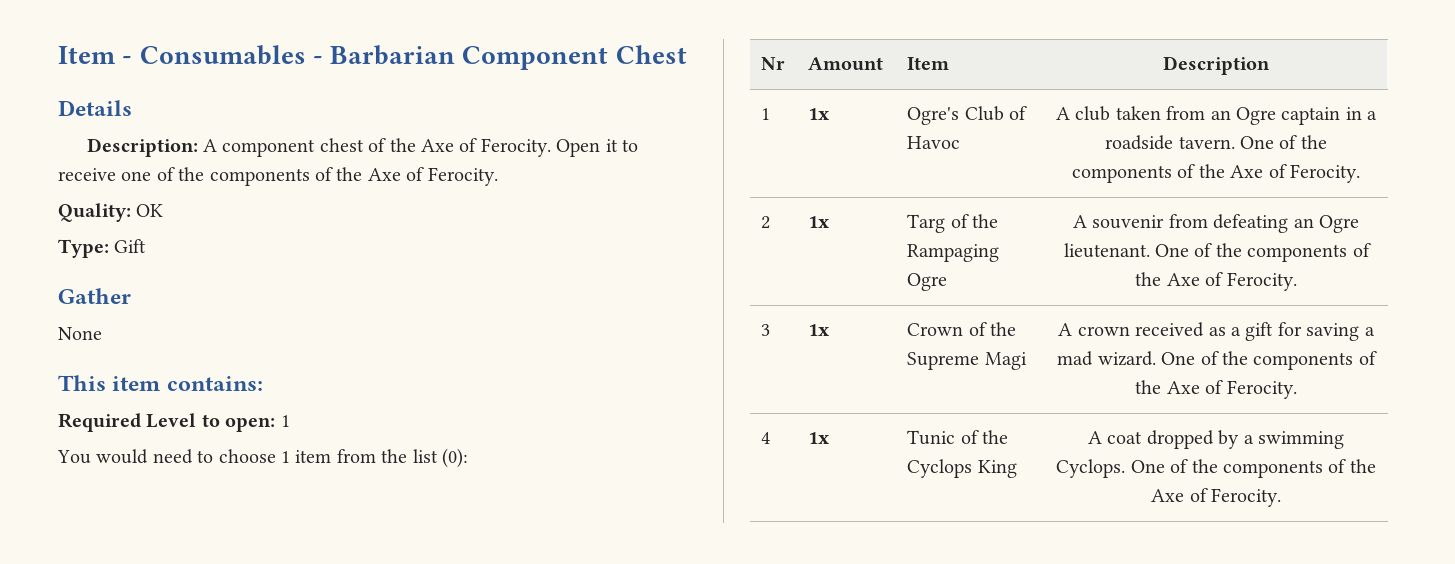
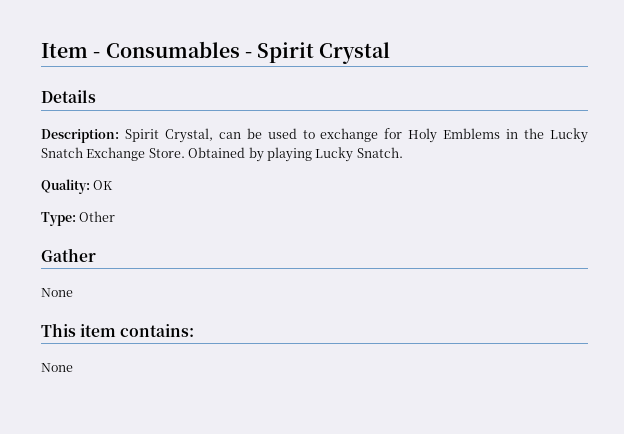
[330,45,687,70] Barbarian Component Chest -> [257,42,391,64] Spirit Crystal
[203,138,639,157] [58,167,498,186] A component chest of the Axe of Ferocity. Open it to receive one of the components of the Axe of Ferocity. -> [124,128,588,143] [41,147,403,162] Spirit Crystal, can be used to exchange for Holy Emblems in the Lucky Snatch Exchange Store. Obtained by playing Lucky Snatch.
[114,239,147,253] Gift -> [79,211,116,222] Other
[58,413,290,432] [57,448,468,468] [761,57,786,70] [808,57,884,71] [907,57,950,70] [1163,56,1270,75] [761,108,771,120] [808,108,831,120] [907,106,1028,125] [907,136,961,149] [1055,106,1378,125] [1105,135,1327,150] [1072,164,1360,183] [761,216,771,229] [808,216,831,228] [907,214,999,233] [907,244,1000,262] [907,273,948,291] [1073,214,1359,233] [1063,243,1371,262] [1135,272,1297,291] [761,324,771,336] [808,324,831,336] [907,322,1017,336] [907,352,1027,370] [1058,322,1375,341] [1057,351,1377,370] [1135,380,1297,399] [761,432,771,444] [808,432,831,444] [907,430,1009,445] [907,459,1017,478] [1088,430,1344,449] [1056,459,1376,478] [1151,488,1281,507] // Required Level to open: 1 // You would need to choose 1 item from the list (0): // Nr | Amount | Item | Description // 1 | 1x | Ogre's Club of Havoc | A club taken from an Ogre captain in a roadside tavern. One of the components of the Axe of Ferocity. // 2 | 1x | Targ of the Rampaging Ogre | A souvenir from defeating an Ogre lieutenant. One of the components of the Axe of Ferocity. // 3 | 1x | Crown of the Supreme Magi | A crown received as a gift for saving a mad wizard. One of the components of the Axe of Ferocity. // 4 | 1x | Tunic of the Cyclops King | A coat dropped by a swimming Cyclops. One of the components of the Axe of Ferocity. -> [41,363,73,372] // None

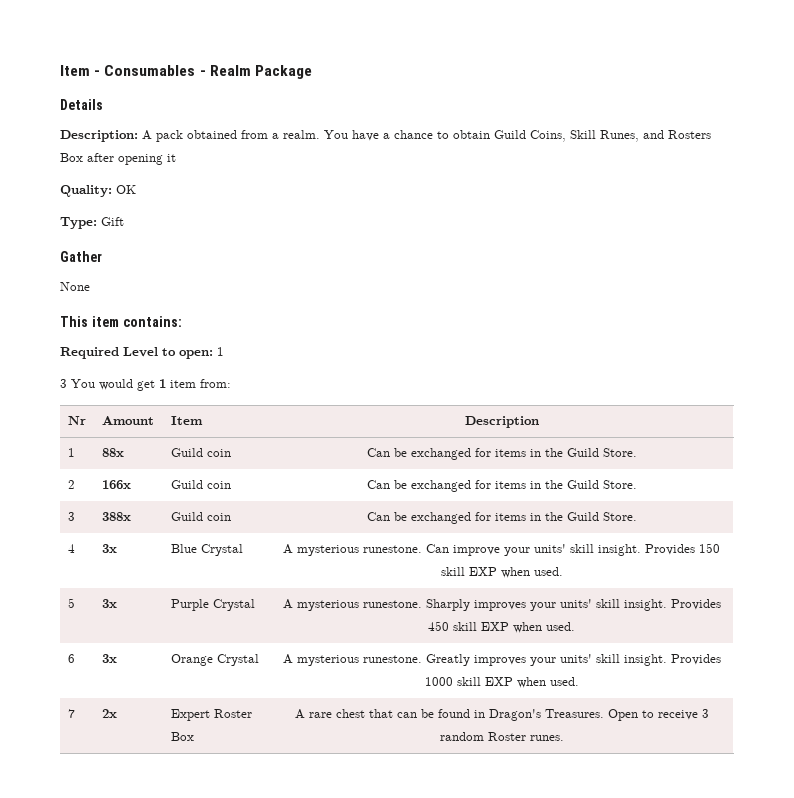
[257,42,391,64] Spirit Crystal -> [209,65,312,79] Realm Package
[124,128,588,143] [41,147,403,162] Spirit Crystal, can be used to exchange for Holy Emblems in the Lucky Snatch Exchange Store. Obtained by playing Lucky Snatch. -> [142,130,711,142] [60,153,176,165] A pack obtained from a realm. You have a chance to obtain Guild Coins, Skill Runes, and Rosters Box after opening it
[79,211,116,222] Other -> [101,217,124,226] Gift
[41,363,73,372] // None -> [60,347,224,359] [60,379,231,391] [67,416,86,425] [101,416,154,425] [170,416,203,425] [464,416,539,428] [67,448,75,457] [101,448,124,457] [170,448,231,457] [366,448,637,460] [67,480,75,489] [101,480,131,489] [170,480,231,489] [366,480,637,492] [67,512,75,521] [101,512,131,521] [170,512,231,521] [366,512,637,524] [67,544,75,553] [101,544,117,553] [170,544,243,556] [283,543,720,556] [440,567,563,578] [67,598,75,608] [101,599,117,608] [170,599,255,611] [282,599,721,611] [428,621,575,633] [67,654,75,663] [101,654,117,663] [170,654,259,666] [282,654,721,666] [424,677,579,688] [67,709,75,718] [101,709,117,718] [170,709,252,721] [170,732,194,741] [294,709,709,721] [439,732,564,741] // Required Level to open: 1 // 3 You would get 1 item from: // Nr | Amount | Item | Description // 1 | 88x | Guild coin | Can be exchanged for items in the Guild Store. // 2 | 166x | Guild coin | Can be exchanged for items in the Guild Store. // 3 | 388x | Guild coin | Can be exchanged for items in the Guild Store. // 4 | 3x | Blue Crystal | A mysterious runestone. Can improve your units' skill insight. Provides 150 skill EXP when used. // 5 | 3x | Purple Crystal | A mysterious runestone. Sharply improves your units' skill insight. Provides 450 skill EXP when used. // 6 | 3x | Orange Crystal | A mysterious runestone. Greatly improves your units' skill insight. Provides 1000 skill EXP when used. // 7 | 2x | Expert Roster Box | A rare chest that can be found in Dragon's Treasures. Open to receive 3 random Roster runes.

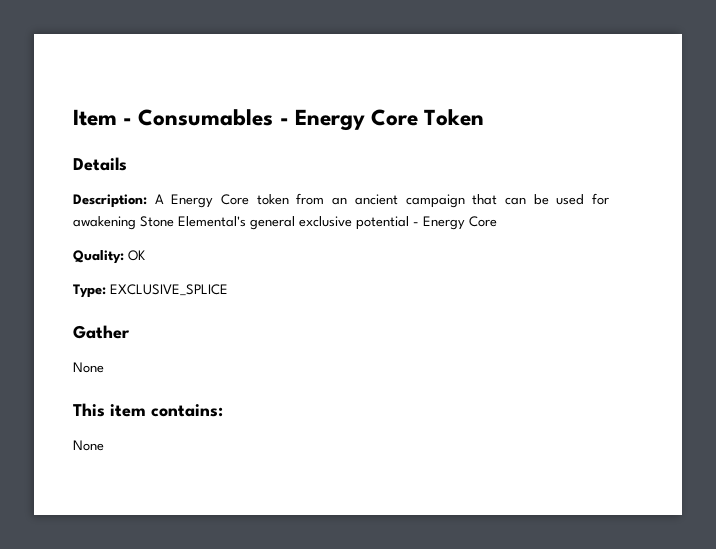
[209,65,312,79] Realm Package -> [294,109,485,131] Energy Core Token
[156,130,711,142] [60,153,176,165] pack obtained from a realm. You have a chance to obtain Guild Coins, Skill Runes, and Rosters Box after opening it -> [171,193,609,208] [73,216,497,230] Energy Core token from an ancient campaign that can be used for awakening Stone Elemental's general exclusive potential - Energy Core
[101,217,124,226] Gift -> [110,284,228,296] EXCLUSIVE_SPLICE
[60,347,224,359] [60,379,231,391] [67,416,86,425] [101,416,154,425] [170,416,203,425] [464,416,539,428] [67,448,75,457] [101,448,124,457] [170,448,231,457] [366,448,637,460] [67,480,75,489] [101,480,131,489] [170,480,231,489] [366,480,637,492] [67,512,75,521] [101,512,131,521] [170,512,231,521] [366,512,637,524] [67,544,75,553] [101,544,117,553] [170,544,243,556] [283,543,720,556] [440,567,563,578] [67,598,75,608] [101,599,117,608] [170,599,255,611] [282,599,721,611] [428,621,575,633] [67,654,75,663] [101,654,117,663] [170,654,259,666] [282,654,721,666] [424,677,579,688] [67,709,75,718] [101,709,117,718] [170,709,252,721] [170,732,194,741] [294,709,709,721] [439,732,564,741] // Required Level to open: 1 // 3 You would get 1 item from: // Nr | Amount | Item | Description // 1 | 88x | Guild coin | Can be exchanged for items in the Guild Store. // 2 | 166x | Guild coin | Can be exchanged for items in the Guild Store. // 3 | 388x | Guild coin | Can be exchanged for items in the Guild Store. // 4 | 3x | Blue Crystal | A mysterious runestone. Can improve your units' skill insight. Provides 150 skill EXP when used. // 5 | 3x | Purple Crystal | A mysterious runestone. Sharply improves your units' skill insight. Provides 450 skill EXP when used. // 6 | 3x | Orange Crystal | A mysterious runestone. Greatly improves your units' skill insight. Provides 1000 skill EXP when used. // 7 | 2x | Expert Roster Box | A rare chest that can be found in Dragon's Treasures. Open to receive 3 random Roster runes. -> [73,440,104,451] // None

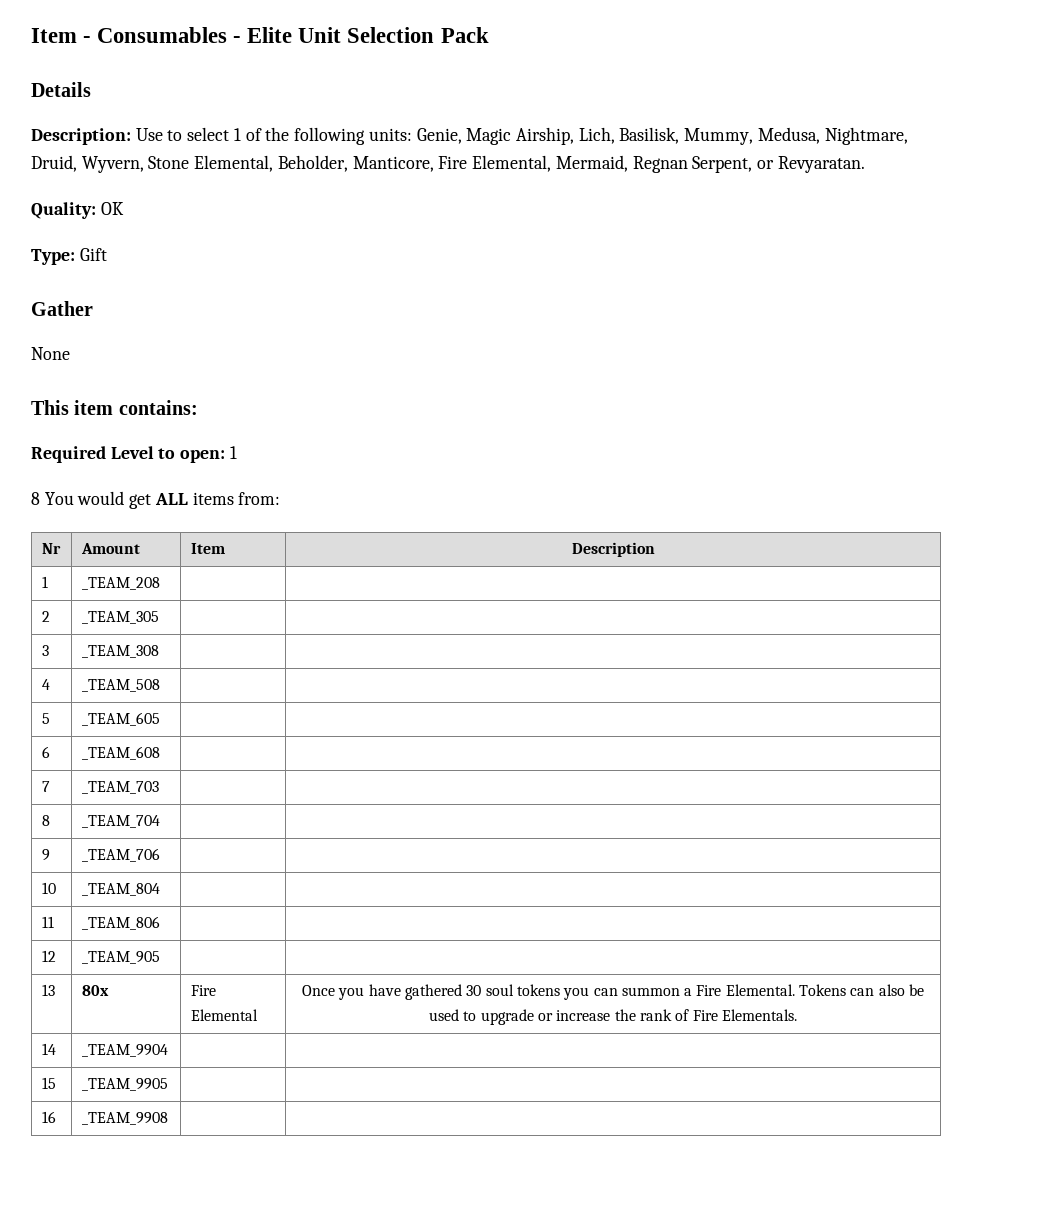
[294,109,485,131] [73,157,127,171] [73,193,609,208] [73,216,497,230] Energy Core Token // Details // Description: A Energy Core token from an ancient campaign that can be used for awakening Stone Elemental's general exclusive potential - Energy Core -> [247,27,489,43] [31,82,91,97] [31,127,908,145] [31,155,865,173] Elite Unit Selection Pack // Details // Description: Use to select 1 of the following units: Genie, Magic Airship, Lich, Basilisk, Mummy, Medusa, Nightmare, Druid, Wyvern, Stone Elemental, Beholder, Manticore, Fire Elemental, Mermaid, Regnan Serpent, or Revyaratan.
[110,284,228,296] EXCLUSIVE_SPLICE -> [79,248,107,261] Gift
[73,440,104,451] // None -> [31,446,237,463] [31,491,281,509] [41,543,61,554] [80,543,140,554] [190,543,225,554] [571,542,655,557] [41,576,48,588] [81,577,160,590] [41,611,50,622] [81,611,159,624] [41,645,49,656] [81,645,159,658] [41,679,50,690] [81,679,160,692] [41,713,50,724] [81,712,160,726] [41,746,50,758] [81,746,160,760] [41,781,50,792] [81,781,159,794] [41,815,50,826] [81,815,160,828] [41,849,50,861] [81,848,160,862] [41,882,56,894] [81,883,160,896] [41,916,54,928] [81,916,160,930] [41,950,56,962] [81,951,160,964] [41,984,55,996] [81,985,109,996] [190,985,216,996] [190,1009,258,1021] [301,984,925,1000] [429,1009,797,1025] [41,1043,56,1055] [81,1044,168,1057] [41,1077,56,1089] [81,1078,168,1091] [41,1111,56,1123] [81,1112,168,1125] // Required Level to open: 1 // 8 You would get ALL items from: // Nr | Amount | Item | Description // 1 | _TEAM_208 | | // 2 | _TEAM_305 | | // 3 | _TEAM_308 | | // 4 | _TEAM_508 | | // 5 | _TEAM_605 | | // 6 | _TEAM_608 | | // 7 | _TEAM_703 | | // 8 | _TEAM_704 | | // 9 | _TEAM_706 | | // 10 | _TEAM_804 | | // 11 | _TEAM_806 | | // 12 | _TEAM_905 | | // 13 | 80x | Fire Elemental | Once you have gathered 30 soul tokens you can summon a Fire Elemental. Tokens can also be used to upgrade or increase the rank of Fire Elementals. // 14 | _TEAM_9904 | | // 15 | _TEAM_9905 | | // 16 | _TEAM_9908 | |

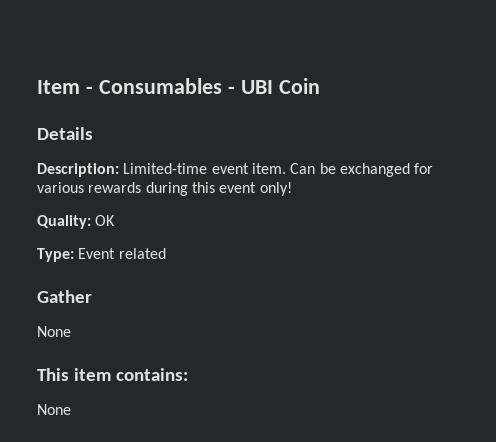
[247,27,489,43] [31,82,91,97] [31,127,908,145] [31,155,865,173] Elite Unit Selection Pack // Details // Description: Use to select 1 of the following units: Genie, Magic Airship, Lich, Basilisk, Mummy, Medusa, Nightmare, Druid, Wyvern, Stone Elemental, Beholder, Manticore, Fire Elemental, Mermaid, Regnan Serpent, or Revyaratan. -> [240,78,320,94] [37,127,93,140] [37,163,434,177] [37,182,292,196] UBI Coin // Details // Description: Limited-time event item. Can be exchanged for various rewards during this event only!
[79,248,107,261] Gift -> [78,248,166,259] Event related
[31,446,237,463] [31,491,281,509] [41,543,61,554] [80,543,140,554] [190,543,225,554] [571,542,655,557] [41,576,48,588] [81,577,160,590] [41,611,50,622] [81,611,159,624] [41,645,49,656] [81,645,159,658] [41,679,50,690] [81,679,160,692] [41,713,50,724] [81,712,160,726] [41,746,50,758] [81,746,160,760] [41,781,50,792] [81,781,159,794] [41,815,50,826] [81,815,160,828] [41,849,50,861] [81,848,160,862] [41,882,56,894] [81,883,160,896] [41,916,54,928] [81,916,160,930] [41,950,56,962] [81,951,160,964] [41,984,55,996] [81,985,109,996] [190,985,216,996] [190,1009,258,1021] [301,984,925,1000] [429,1009,797,1025] [41,1043,56,1055] [81,1044,168,1057] [41,1077,56,1089] [81,1078,168,1091] [41,1111,56,1123] [81,1112,168,1125] // Required Level to open: 1 // 8 You would get ALL items from: // Nr | Amount | Item | Description // 1 | _TEAM_208 | | // 2 | _TEAM_305 | | // 3 | _TEAM_308 | | // 4 | _TEAM_508 | | // 5 | _TEAM_605 | | // 6 | _TEAM_608 | | // 7 | _TEAM_703 | | // 8 | _TEAM_704 | | // 9 | _TEAM_706 | | // 10 | _TEAM_804 | | // 11 | _TEAM_806 | | // 12 | _TEAM_905 | | // 13 | 80x | Fire Elemental | Once you have gathered 30 soul tokens you can summon a Fire Elemental. Tokens can also be used to upgrade or increase the rank of Fire Elementals. // 14 | _TEAM_9904 | | // 15 | _TEAM_9905 | | // 16 | _TEAM_9908 | | -> [37,404,71,415] // None

